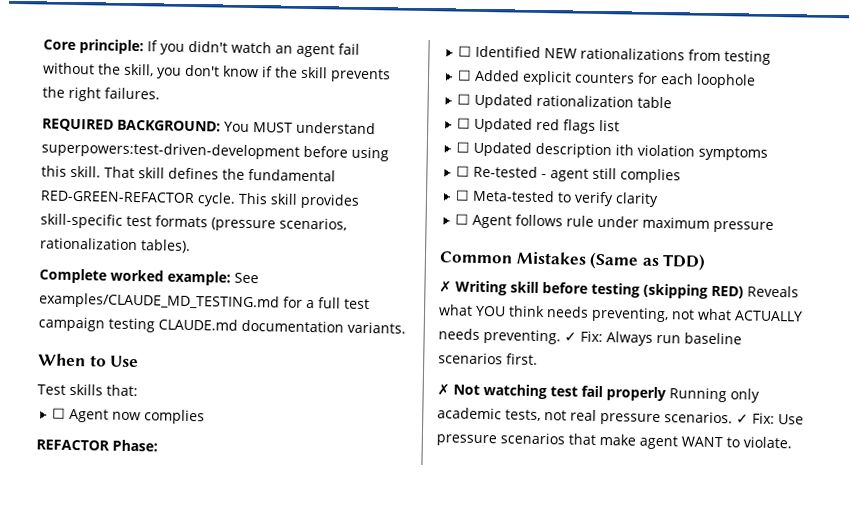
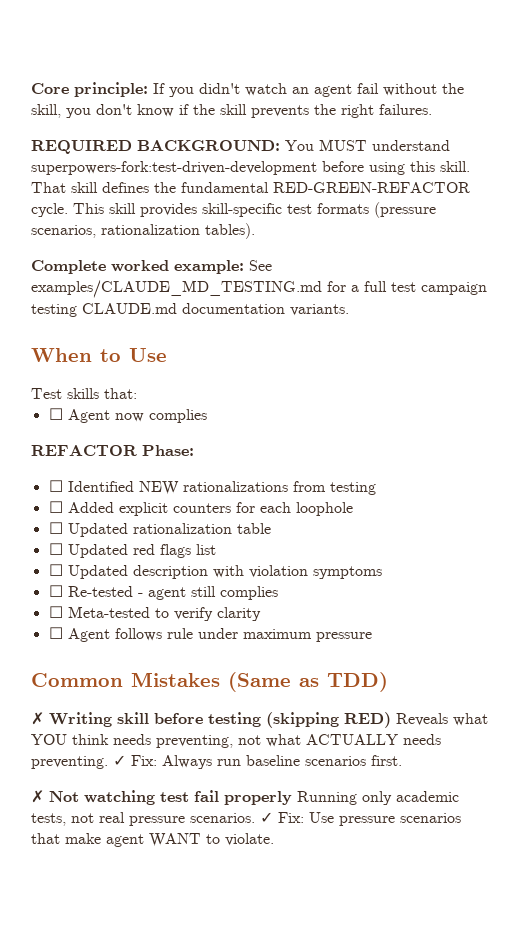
[41,141,300,160] superpowers:test-driven-development -> [31,161,317,175] superpowers-fork:test-driven-development
[615,144,635,156] ith -> [212,565,244,578] with

